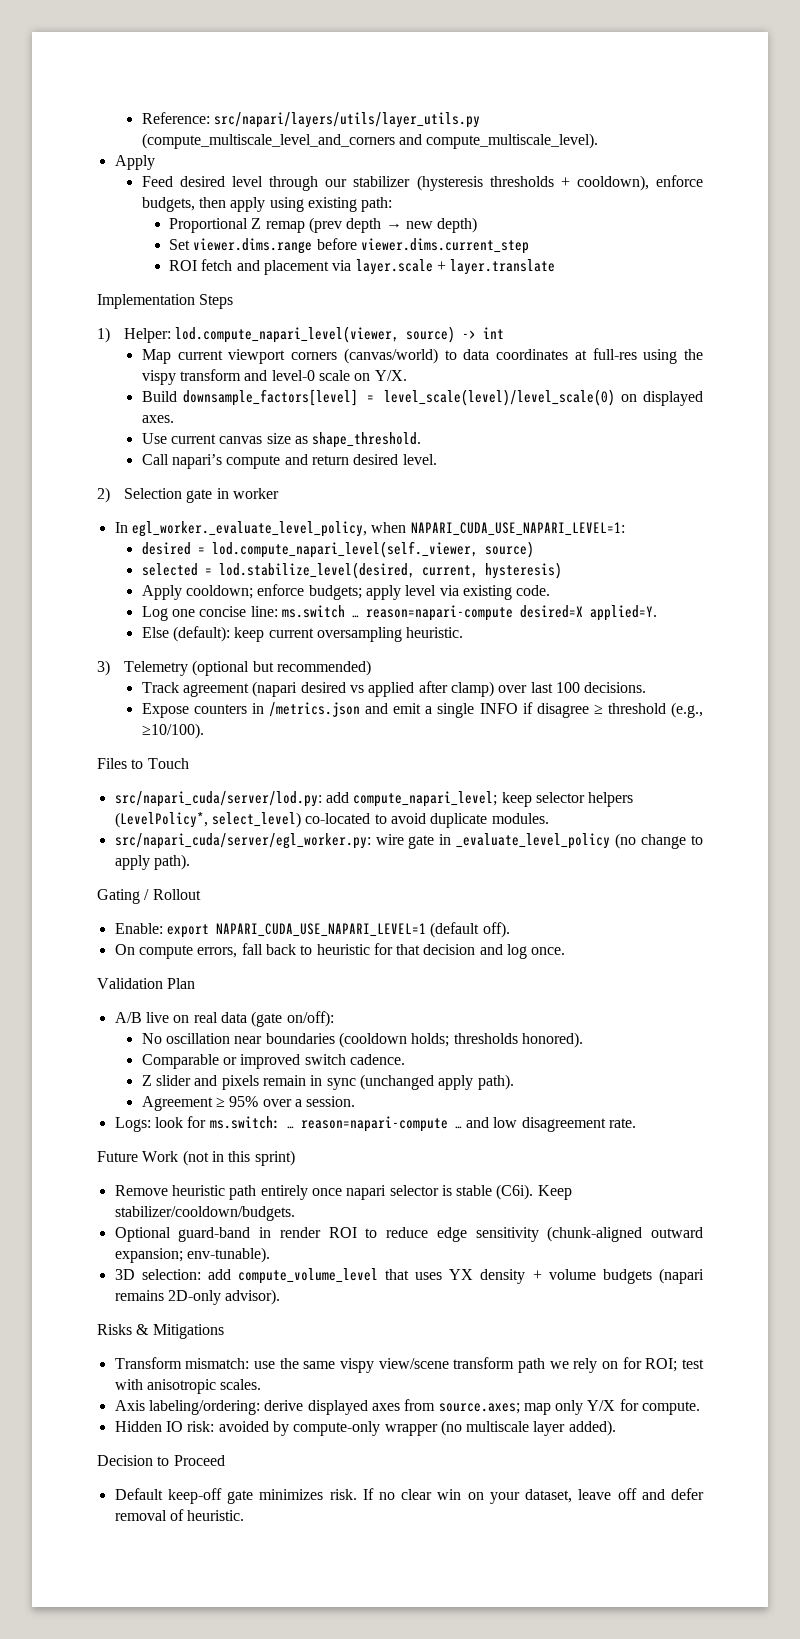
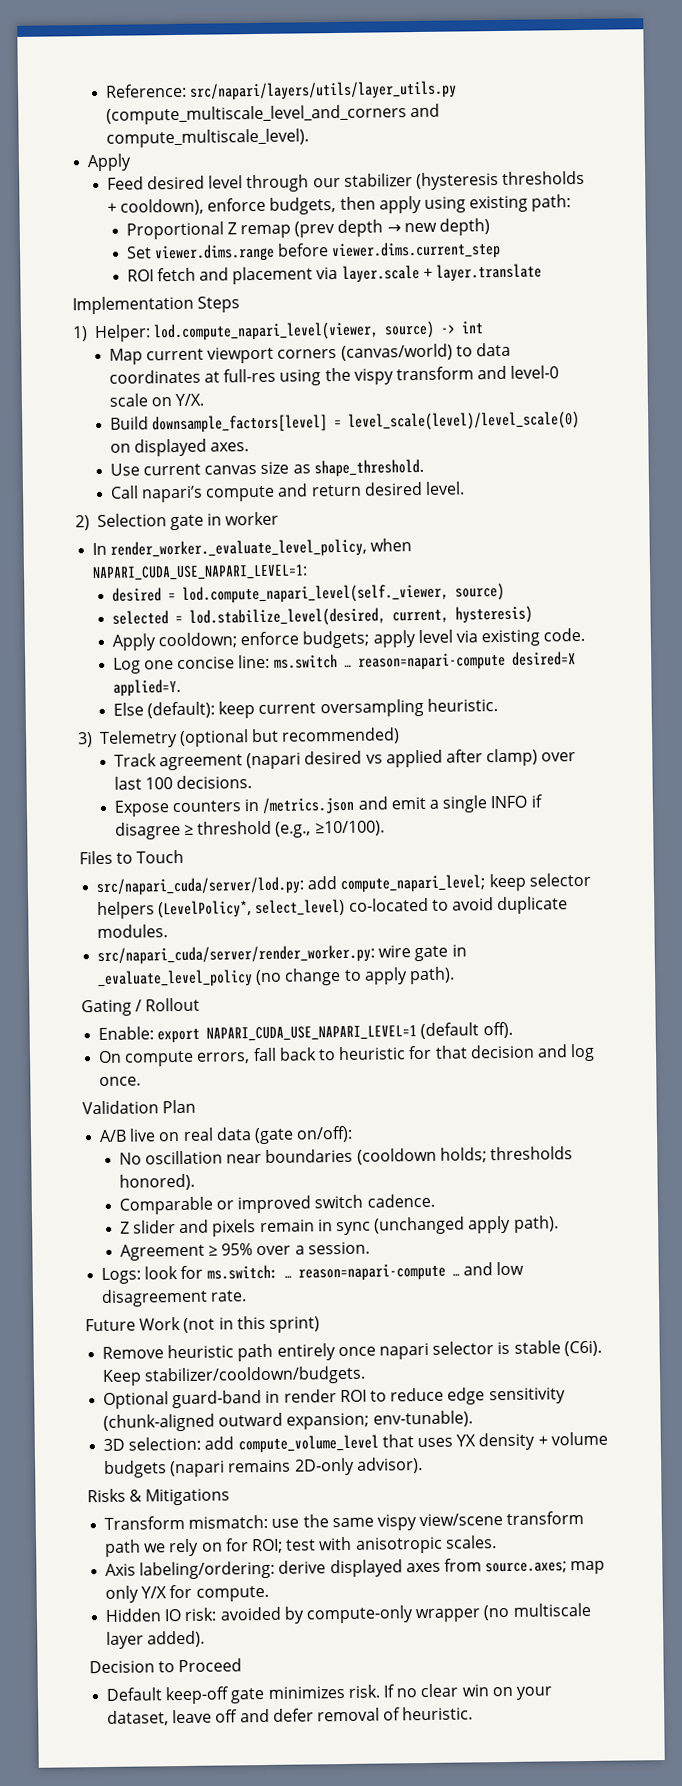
[131,521,367,537] egl_worker._evaluate_level_policy, -> [110,538,368,559] render_worker._evaluate_level_policy,
[114,833,371,849] src/napari_cuda/server/egl_worker.py: -> [97,944,376,966] src/napari_cuda/server/render_worker.py:

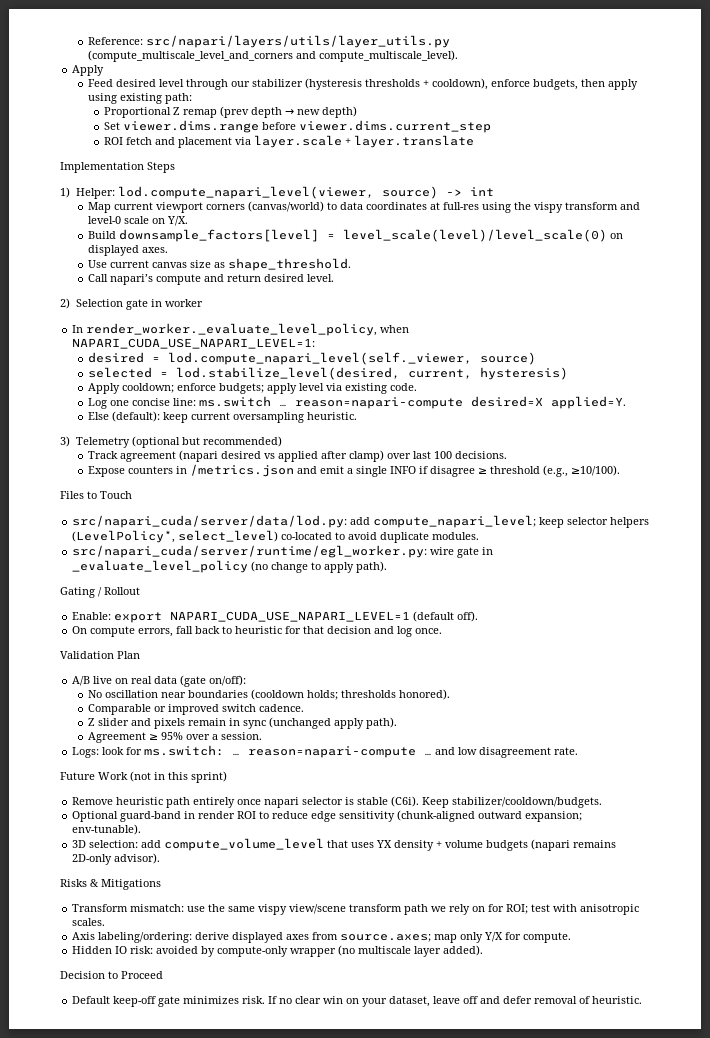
[96,876,306,897] src/napari_cuda/server/lod.py: -> [72,515,348,528] src/napari_cuda/server/data/lod.py:
[97,944,376,966] src/napari_cuda/server/render_worker.py: -> [72,545,428,558] src/napari_cuda/server/runtime/egl_worker.py:

